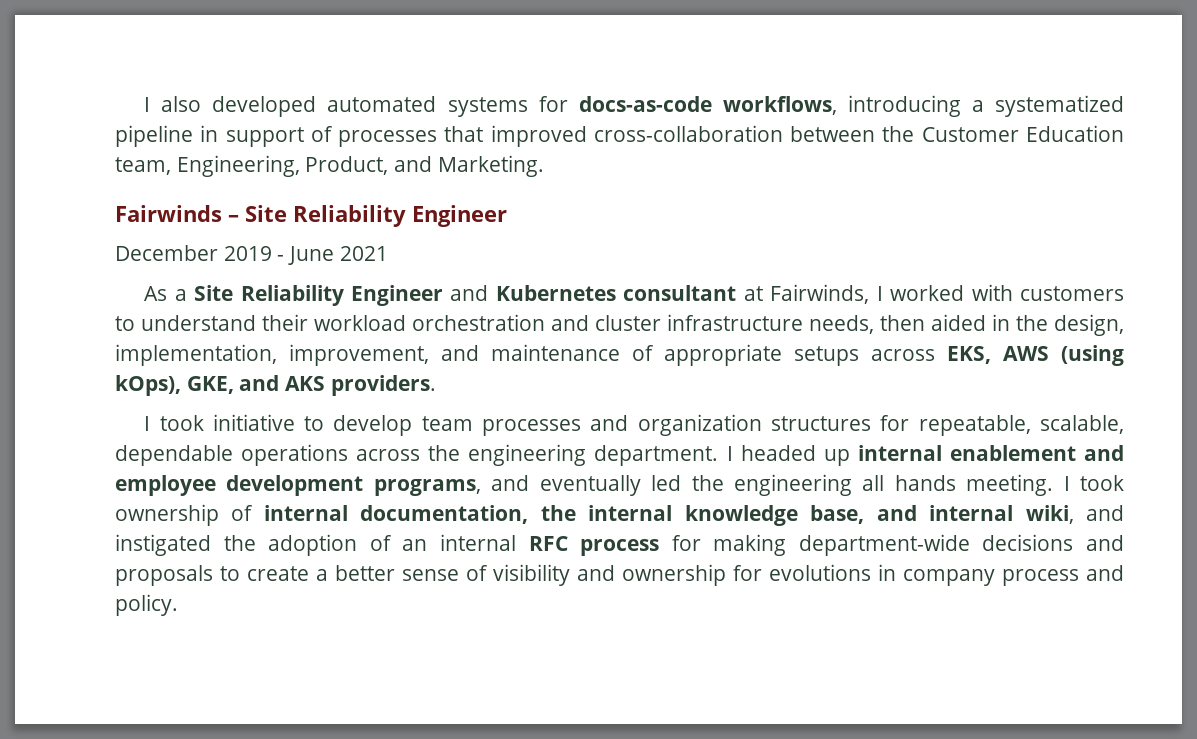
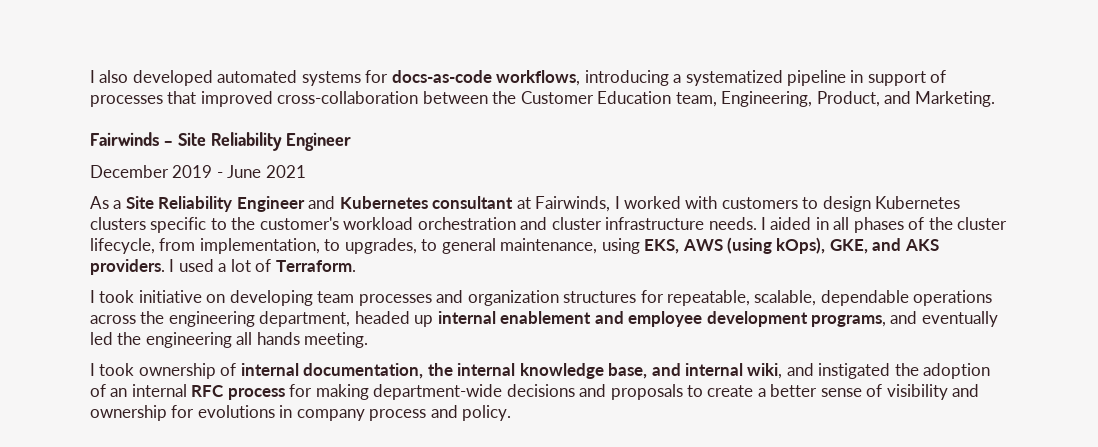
[141,314,308,331] understand their -> [822,196,961,212] [90,217,339,233] design Kubernetes clusters specific to the customer's
[809,314,1124,336] [115,344,936,366] needs, then aided in the design, implementation, improvement, and maintenance of appropriate setups across -> [708,217,1008,233] [90,238,640,254] needs. I aided in all phases of the cluster lifecycle, from implementation, to upgrades, to general maintenance, using
(436, 385) none -> [169,259,356,272] I used a lot of Terraform.
[304,415,413,436] to develop -> [206,290,313,306] on developing
[594,445,733,466] department. I -> [259,311,351,327] department,
(1054, 485) none -> (369, 340) //

